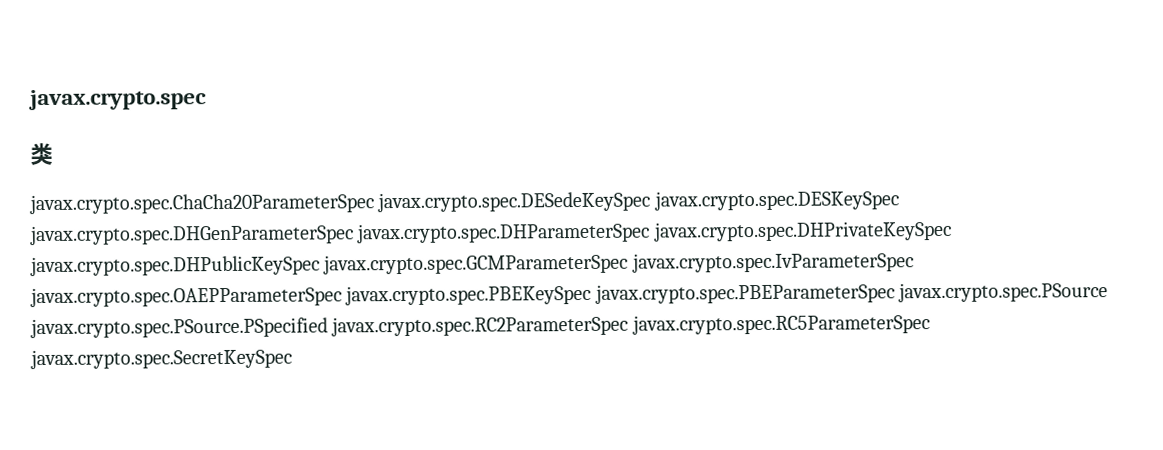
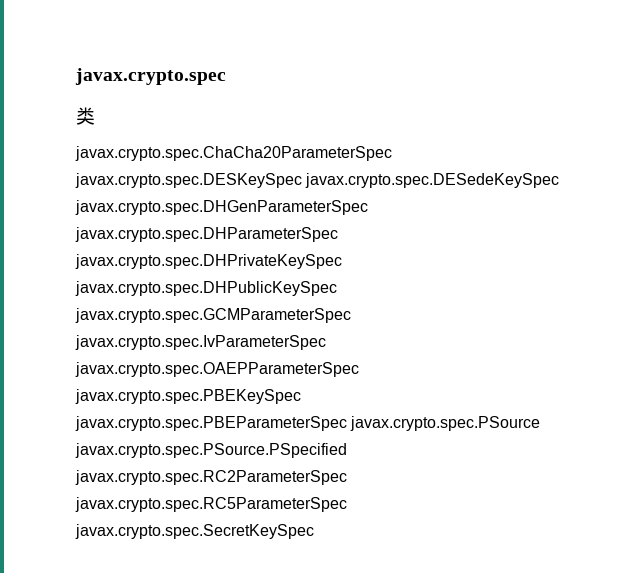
[377,190,899,213] javax.crypto.spec.DESedeKeySpec javax.crypto.spec.DESKeySpec -> [75,173,560,188] javax.crypto.spec.DESKeySpec javax.crypto.spec.DESedeKeySpec

